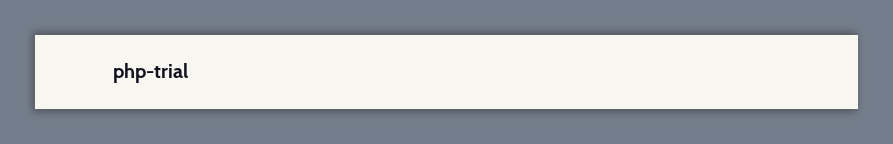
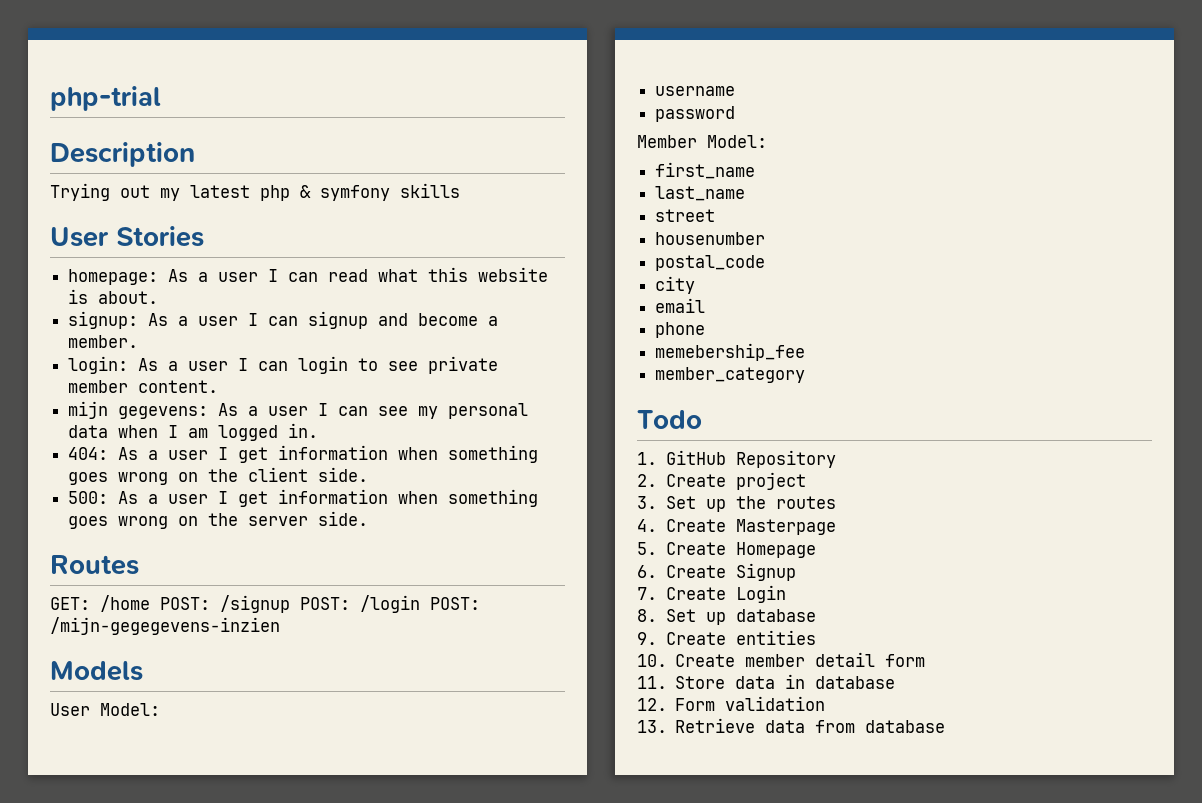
(188, 73) none -> [50,142,195,167] [50,183,460,201] [50,226,204,247] [68,267,549,285] [68,289,159,304] [68,311,499,329] [68,335,139,348] [68,356,499,374] [68,380,219,393] [68,401,529,419] [68,423,319,441] [68,445,539,463] [68,467,369,485] [68,489,539,507] [68,511,369,529] [50,555,139,575] [50,595,480,613] [50,617,280,635] [50,661,143,681] [50,703,160,716] [655,86,736,96] [655,106,736,122] [637,135,767,148] [655,162,756,179] [655,186,746,201] [655,209,716,222] [655,232,766,245] [655,255,766,271] [655,276,696,294] [655,298,706,313] [655,322,706,338] [655,343,806,361] [655,367,806,383] [637,410,702,429] [637,450,837,468] [637,472,807,490] [637,496,837,512] [637,519,837,535] [637,542,817,558] [637,563,797,581] [637,585,787,603] [637,609,817,625] [637,630,817,645] [637,652,926,667] [637,674,896,689] [637,696,826,711] [637,718,946,733] // Description // Trying out my latest php & symfony skills // User Stories // homepage: As a user I can read what this website is about. // signup: As a user I can signup and become a member. // login: As a user I can login to see private member content. // mijn gegevens: As a user I can see my personal data when I am logged in. // 404: As a user I get information when something goes wrong on the client side. // 500: As a user I get information when something goes wrong on the server side. // Routes // GET: /home POST: /signup POST: /login POST: /mijn-gegegevens-inzien // Models // User Model: // username // password // Member Model: // first_name // last_name // street // housenumber // postal_code // city // email // phone // memebership_fee // member_category // Todo // 1. GitHub Repository // 2. Create project // 3. Set up the routes // 4. Create Masterpage // 5. Create Homepage // 6. Create Signup // 7. Create Login // 8. Set up database // 9. Create entities // 10. Create member detail form // 11. Store data in database // 12. Form validation // 13. Retrieve data from database

